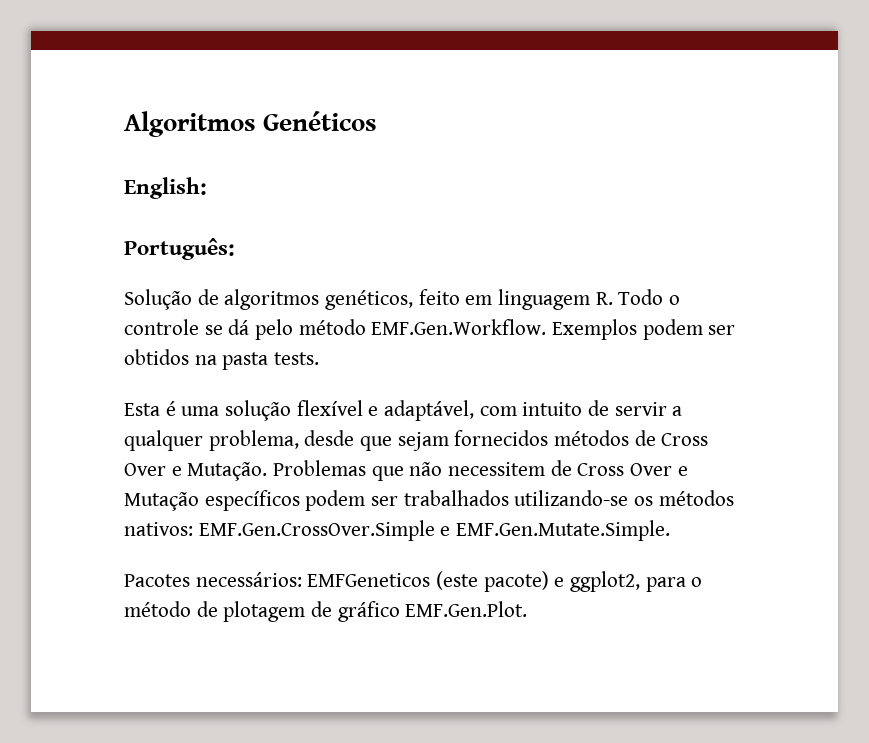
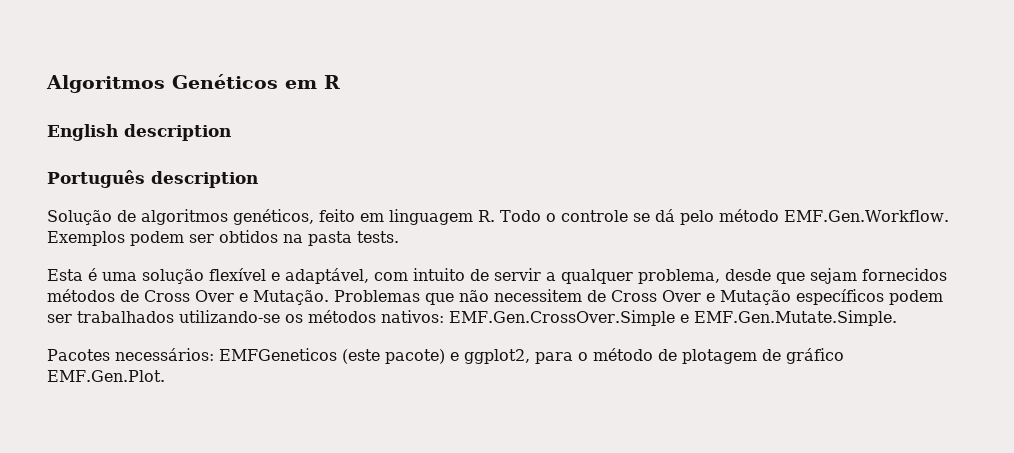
[124,177,207,199] [124,238,235,260] // English: // Português: -> [285,75,340,89] [47,124,231,141] [47,170,258,188] em R // English description // Português description

